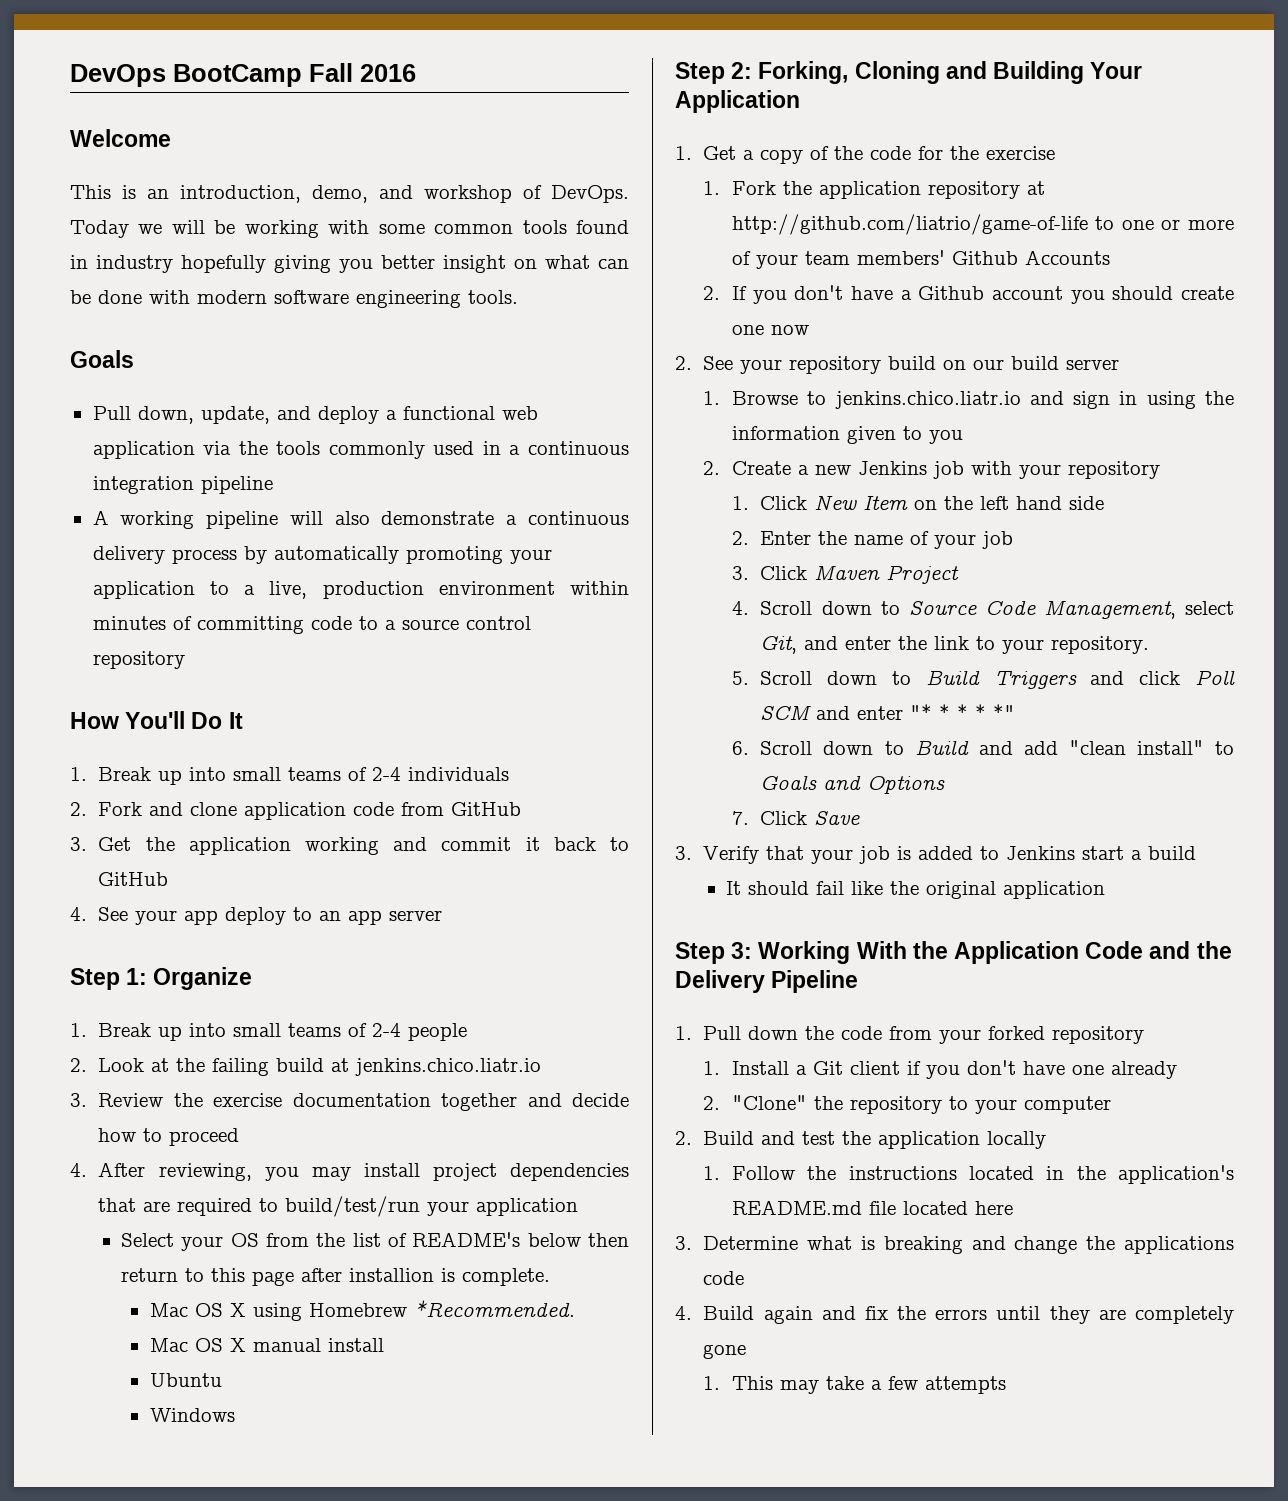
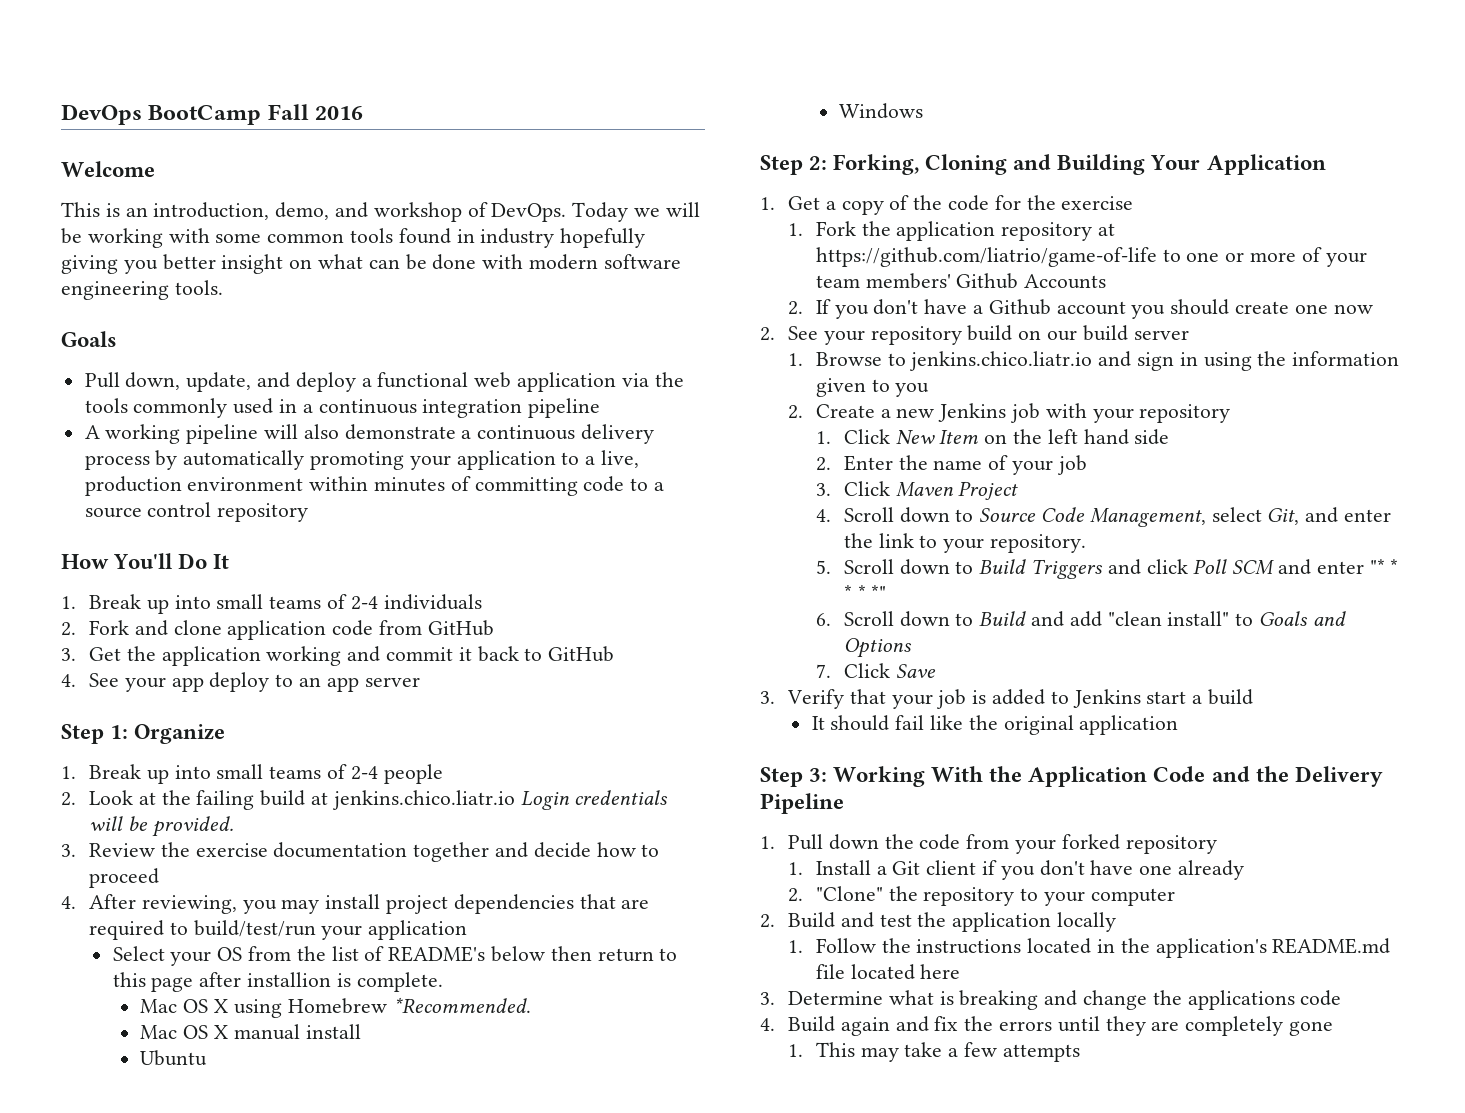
(542, 1067) none -> [520,790,669,810] [88,816,234,837] Login credentials will be provided.
[731,214,1088,235] http://github.com/liatrio/game-of-life -> [815,247,1157,267] https://github.com/liatrio/game-of-life

